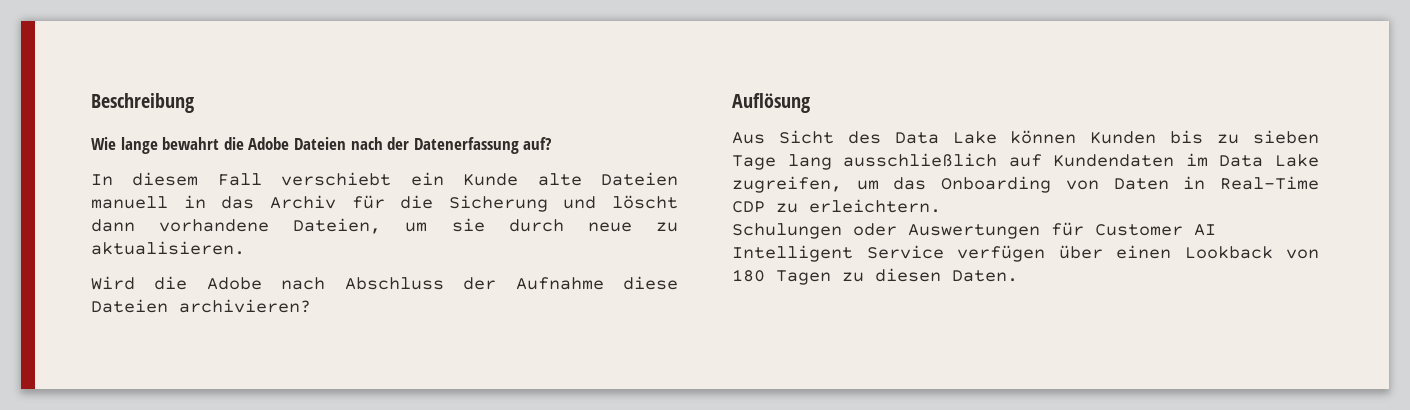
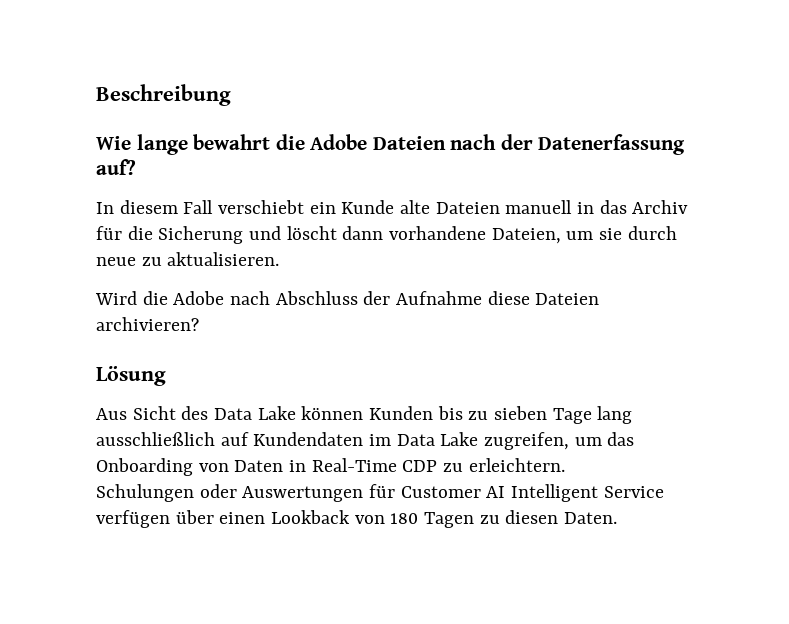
[732,93,810,113] Auflösung -> [96,366,166,386] Lösung

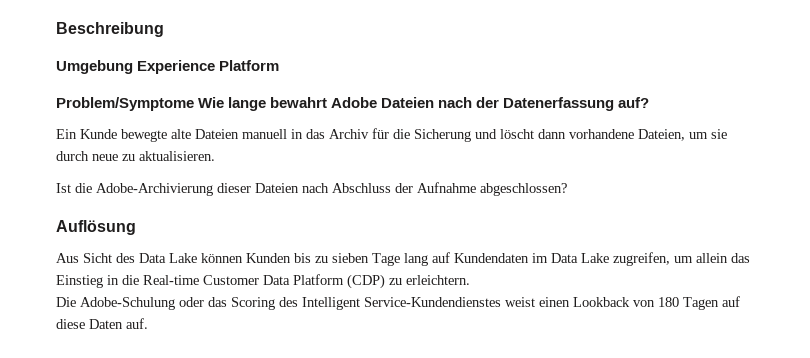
(231, 95) none -> [56,60,280,74] [56,97,194,111] Umgebung Experience Platform // Problem/Symptome
[275,134,305,150] die -> (328, 102) none
[96,200,395,214] In diesem Fall verschiebt ein Kunde -> [56,129,167,142] Ein Kunde bewegte
[95,291,600,305] [96,317,199,331] [96,366,166,386] Wird die Adobe nach Abschluss der Aufnahme diese Dateien archivieren? // Lösung -> [56,182,567,196] [56,220,136,235] Ist die Adobe-Archivierung dieser Dateien nach Abschluss der Aufnahme abgeschlossen? // Auflösung
[96,432,215,446] ausschließlich -> (428, 259) none
[607,432,635,446] [96,458,565,476] [96,484,664,502] [96,510,214,528] das Onboarding von Daten in Real-Time CDP zu erleichtern. // Schulungen oder Auswertungen für Customer AI Intelligent Service verfügen über -> [696,253,750,263] [56,274,470,289] [56,297,535,310] allein das Einstieg in die Real-time Customer Data Platform (CDP) zu erleichtern. // Die Adobe-Schulung oder das Scoring des Intelligent Service-Kundendienstes weist
[479,510,618,524] zu diesen Daten. -> [722,296,740,307] [56,318,148,329] auf diese Daten auf.

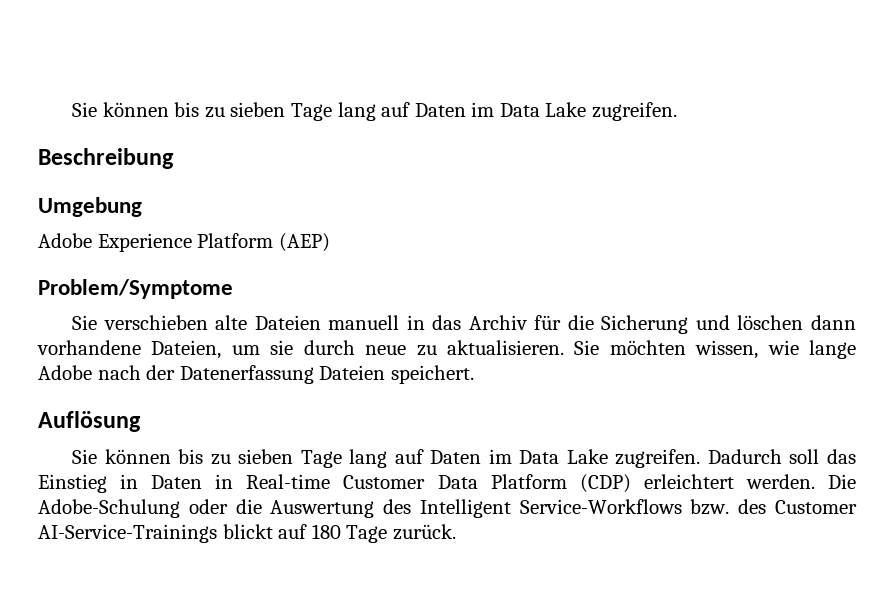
(56, 29) none -> [72,102,677,121] Sie können bis zu sieben Tage lang auf Daten im Data Lake zugreifen. //
(133, 67) none -> [38,233,92,248] // Adobe
(280, 65) none -> [278,233,330,252] (AEP)
[198,97,650,111] [56,129,167,142] Wie lange bewahrt Adobe Dateien nach der Datenerfassung auf? // Ein Kunde bewegte -> [72,315,208,330] // Sie verschieben
[500,129,534,139] löscht -> [737,315,804,330] löschen
[56,182,567,196] [56,220,136,235] [56,252,728,266] // Ist die Adobe-Archivierung dieser Dateien nach Abschluss der Aufnahme abgeschlossen? // Auflösung // Aus Sicht des Data Lake können Kunden bis zu sieben Tage lang auf Kundendaten im Data Lake zugreifen, um allein -> [574,340,856,359] [38,365,474,384] [38,411,141,432] [72,449,820,468] Sie möchten wissen, wie lange Adobe nach der Datenerfassung Dateien speichert. // Auflösung // Sie können bis zu sieben Tage lang auf Daten im Data Lake zugreifen. Dadurch soll
[122,275,139,285] die -> [151,474,234,489] Daten in
[389,275,470,285] zu erleichtern. // -> [643,474,815,489] erleichtert werden.
[208,296,740,310] [56,318,148,329] das Scoring des Intelligent Service-Kundendienstes weist einen Lookback von 180 Tagen auf diese Daten auf. -> [235,499,858,518] [38,524,456,543] die Auswertung des Intelligent Service-Workflows bzw. des Customer AI-Service-Trainings blickt auf 180 Tage zurück.

